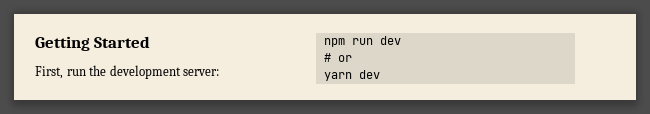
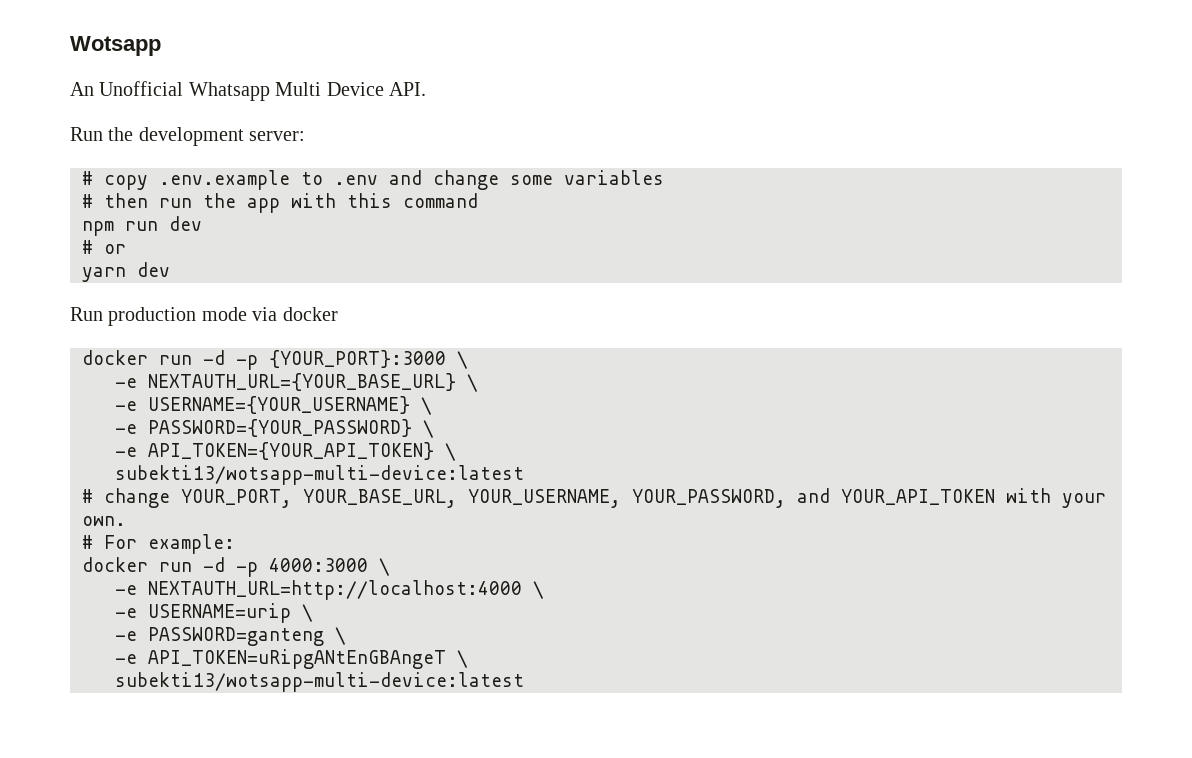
[35,36,151,51] [35,65,220,79] Getting Started // First, run the development server: -> [70,36,161,56] [70,81,426,101] [70,127,306,146] [82,170,664,190] [82,193,478,213] Wotsapp // An Unofficial Whatsapp Multi Device API. // Run the development server: // # copy .env.example to .env and change some variables // # then run the app with this command
(380, 74) none -> [70,307,338,326] [82,350,468,370] [115,373,478,392] [115,396,432,415] [115,419,434,438] [115,442,456,461] [115,465,524,485] [82,488,1106,508] [82,516,126,526] [82,534,235,554] [82,557,390,577] [115,580,544,600] [115,603,313,623] [115,627,346,646] [115,649,468,669] [115,672,524,692] // Run production mode via docker // docker run -d -p {YOUR_PORT}:3000 \ // -e NEXTAUTH_URL={YOUR_BASE_URL} \ // -e USERNAME={YOUR_USERNAME} \ // -e PASSWORD={YOUR_PASSWORD} \ // -e API_TOKEN={YOUR_API_TOKEN} \ // subekti13/wotsapp-multi-device:latest // # change YOUR_PORT, YOUR_BASE_URL, YOUR_USERNAME, YOUR_PASSWORD, and YOUR_API_TOKEN with your own. // # For example: // docker run -d -p 4000:3000 \ // -e NEXTAUTH_URL=http://localhost:4000 \ // -e USERNAME=urip \ // -e PASSWORD=ganteng \ // -e API_TOKEN=uRipgANtEnGBAngeT \ // subekti13/wotsapp-multi-device:latest

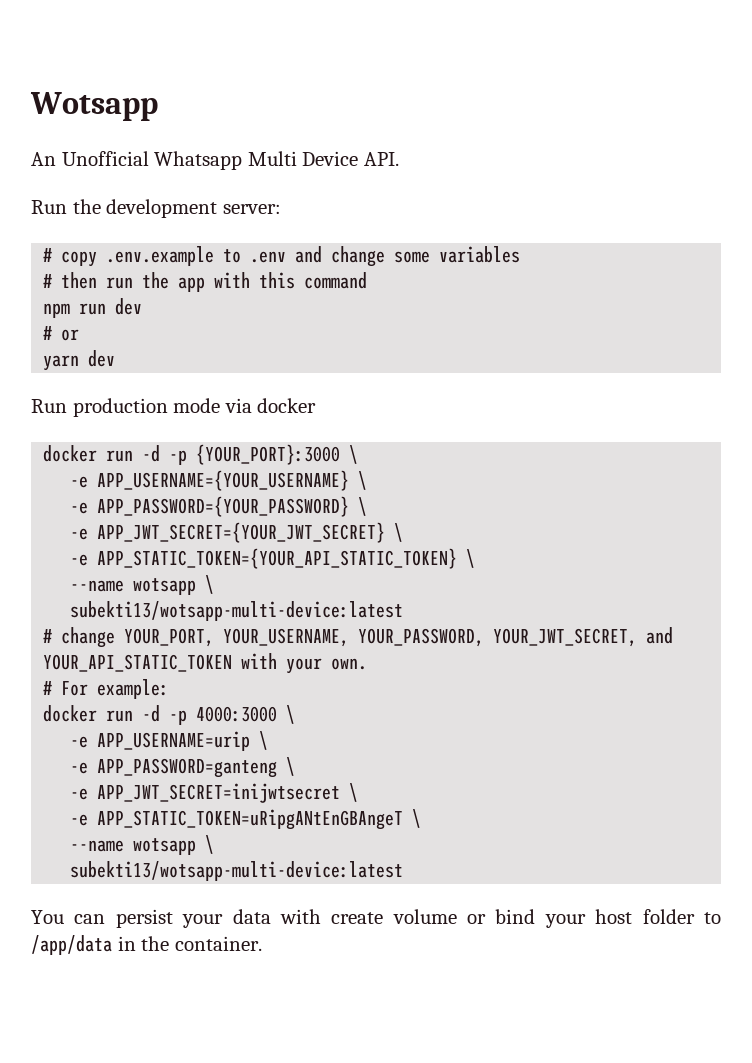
[148,373,478,392] [115,396,432,415] [115,419,434,438] [115,442,434,460] NEXTAUTH_URL={YOUR_BASE_URL} \ // -e USERNAME={YOUR_USERNAME} \ // -e PASSWORD={YOUR_PASSWORD} \ // -e API_TOKEN={YOUR_API_TOKEN} -> [97,470,368,491] [70,496,368,517] [70,522,404,543] [70,548,476,569] [70,578,197,595] APP_USERNAME={YOUR_USERNAME} \ // -e APP_PASSWORD={YOUR_PASSWORD} \ // -e APP_JWT_SECRET={YOUR_JWT_SECRET} \ // -e APP_STATIC_TOKEN={YOUR_API_STATIC_TOKEN} \ // --name wotsapp
[303,489,457,508] YOUR_BASE_URL, -> (215, 637) none
[797,488,995,505] and YOUR_API_TOKEN -> [493,627,674,647] [43,654,233,672] YOUR_JWT_SECRET, and YOUR_API_STATIC_TOKEN
[148,580,544,600] [115,603,313,623] [115,627,346,646] [115,649,468,669] [115,672,524,692] NEXTAUTH_URL=http://localhost:4000 \ // -e USERNAME=urip \ // -e PASSWORD=ganteng \ // -e API_TOKEN=uRipgANtEnGBAngeT \ // subekti13/wotsapp-multi-device:latest -> [97,731,269,751] [70,757,296,778] [70,783,359,803] [70,809,422,830] [70,835,215,855] [70,861,404,881] [31,909,721,928] [31,935,262,955] APP_USERNAME=urip \ // -e APP_PASSWORD=ganteng \ // -e APP_JWT_SECRET=inijwtsecret \ // -e APP_STATIC_TOKEN=uRipgANtEnGBAngeT \ // --name wotsapp \ // subekti13/wotsapp-multi-device:latest // You can persist your data with create volume or bind your host folder to /app/data in the container.

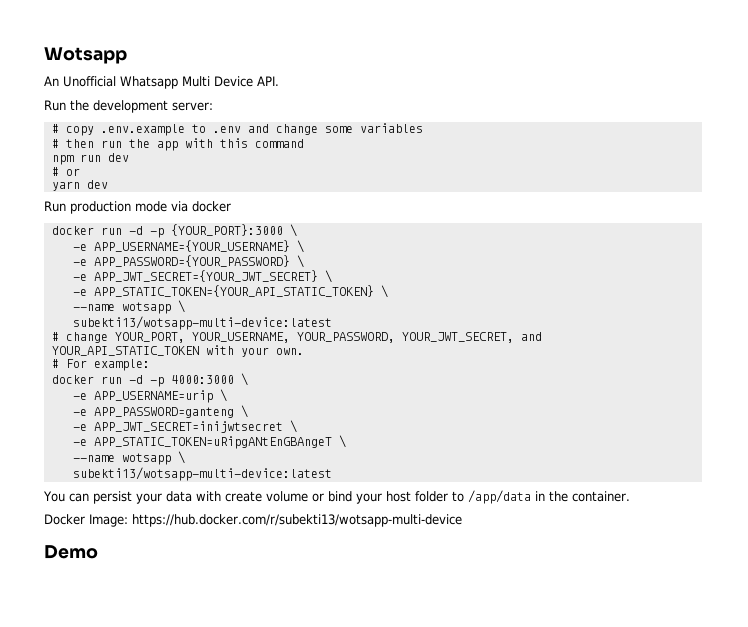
(262, 943) none -> [44,514,462,527] [44,545,98,559] // Docker Image: https://hub.docker.com/r/subekti13/wotsapp-multi-device // Demo

